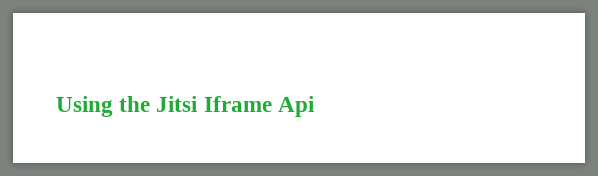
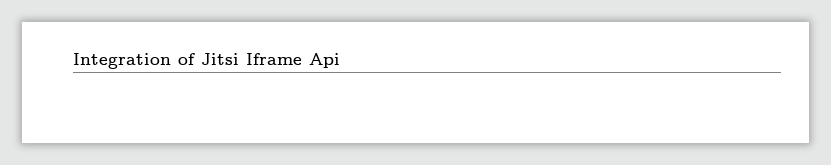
[56,96,151,117] Using the -> [73,53,195,69] Integration of

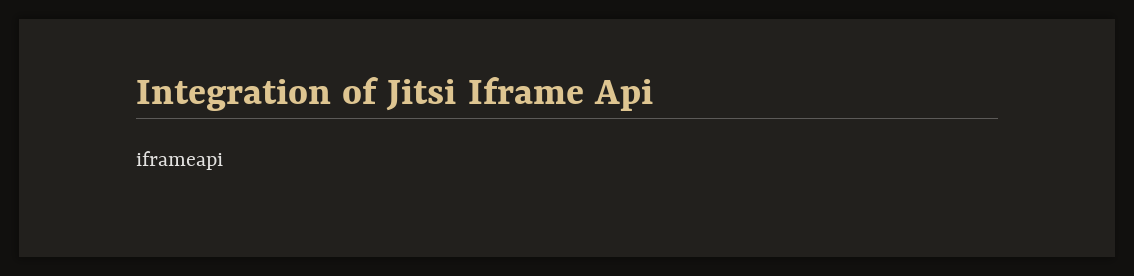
(340, 60) none -> [136,151,223,170] // iframeapi

